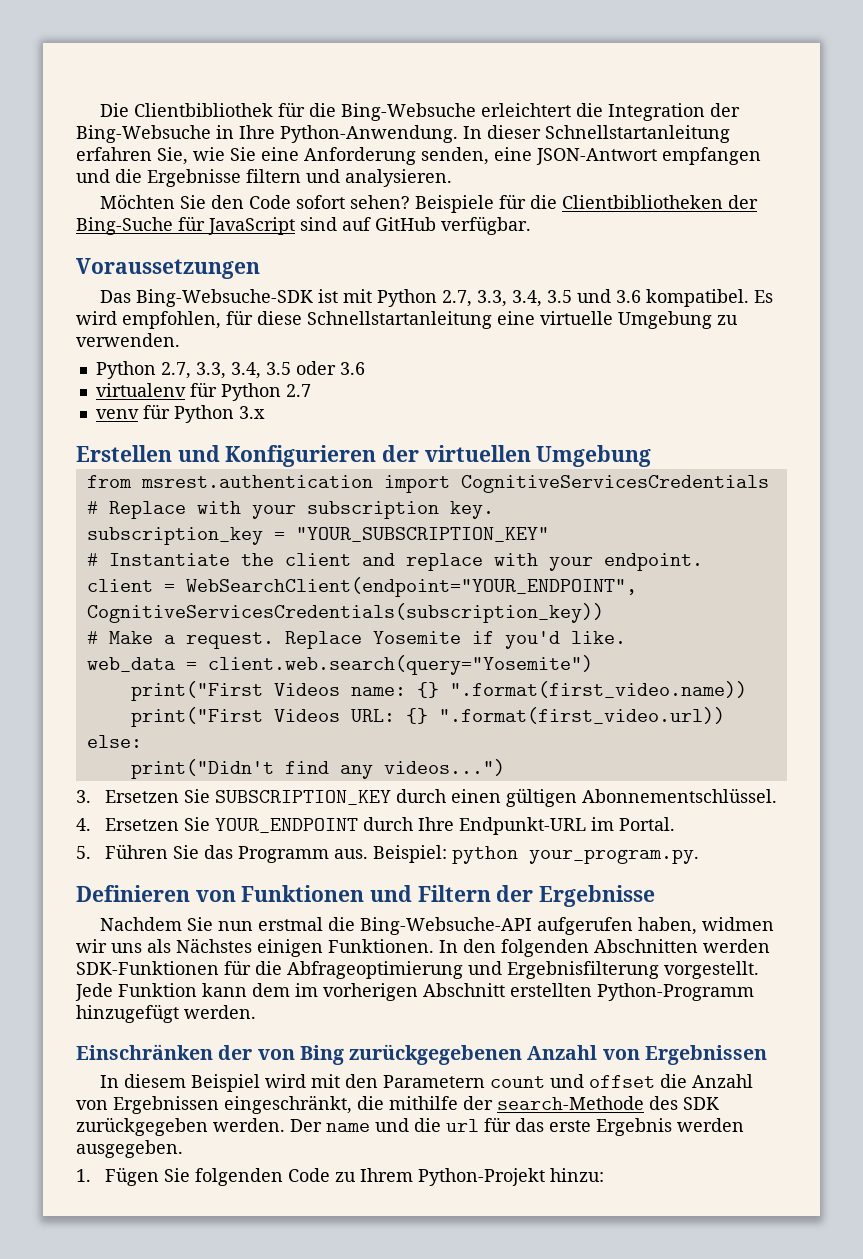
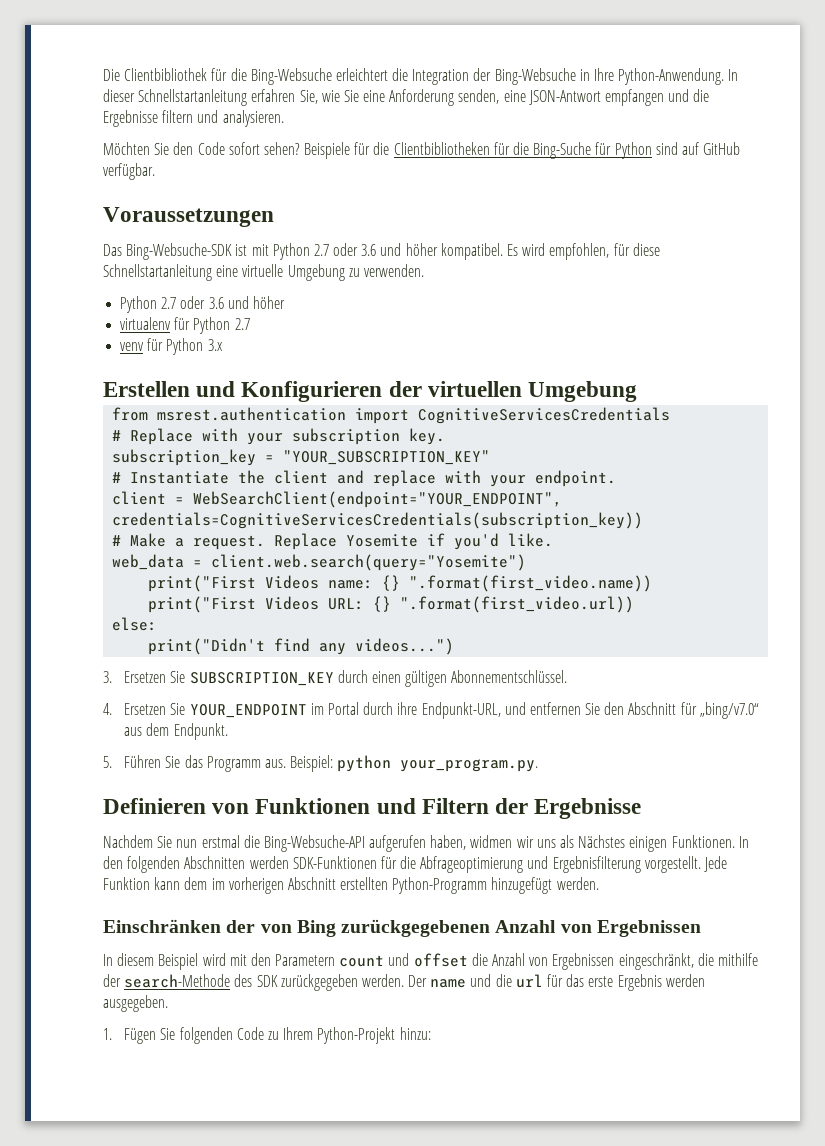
[727,195,758,209] der -> [493,142,530,155] für die
[208,217,295,235] JavaScript -> [614,142,652,159] Python
[441,289,641,307] 2.7, 3.3, 3.4, 3.5 und 3.6 -> [313,243,438,256] 2.7 oder 3.6 und höher
[160,361,365,379] 2.7, 3.3, 3.4, 3.5 oder 3.6 -> [161,296,285,309] 2.7 oder 3.6 und höher
[86,603,604,623] CognitiveServicesCredentials(subscription_key)) -> [112,512,644,529] credentials=CognitiveServicesCredentials(subscription_key))
[362,817,675,835] durch Ihre Endpunkt-URL im Portal. -> [310,702,759,719] [124,723,228,740] im Portal durch ihre Endpunkt-URL, und entfernen Sie den Abschnitt für „bing/v7.0“ aus dem Endpunkt.

